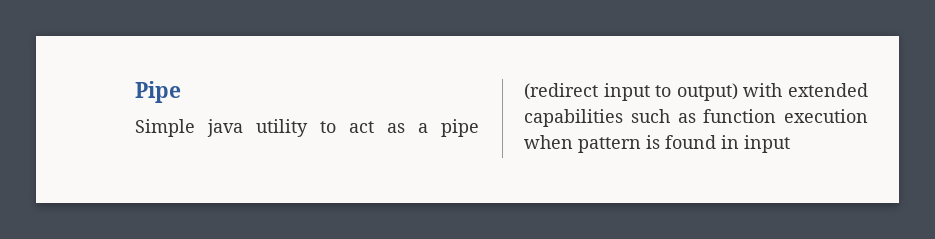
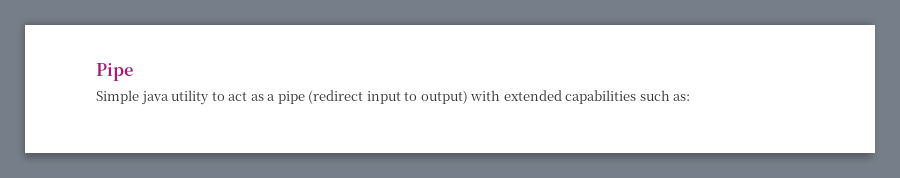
[677,109,868,123] [524,135,790,153] as function execution when pattern is found in input -> [673,94,691,101] as:

